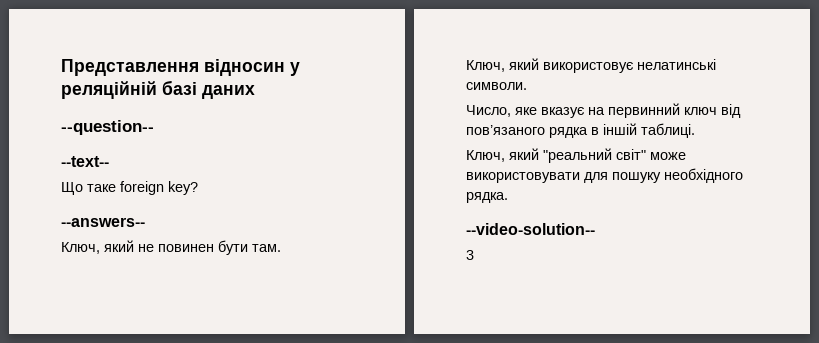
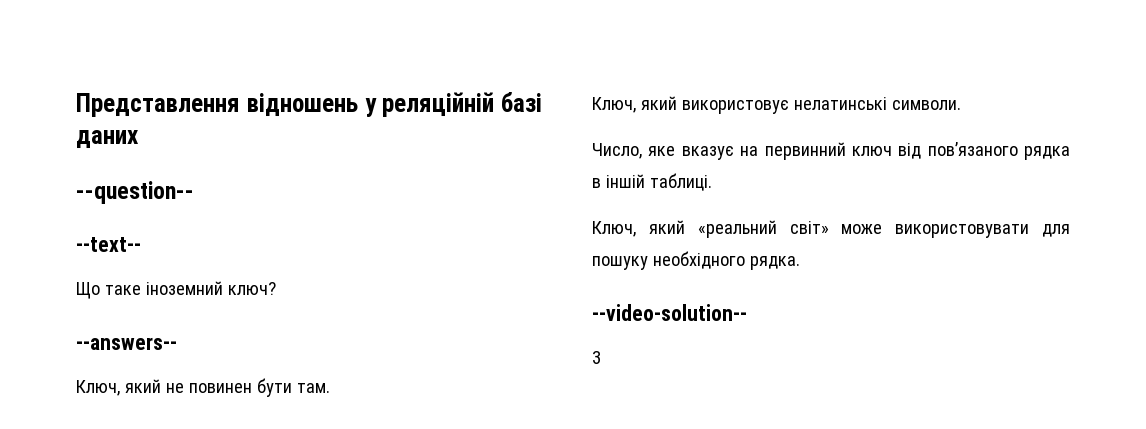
[204,59,285,76] відносин -> [246,93,358,117] відношень
[120,181,198,195] foreign key? -> [145,281,276,295] іноземний ключ?
[543,148,646,163] "реальний світ" -> [697,220,829,238] «реальний світ»

